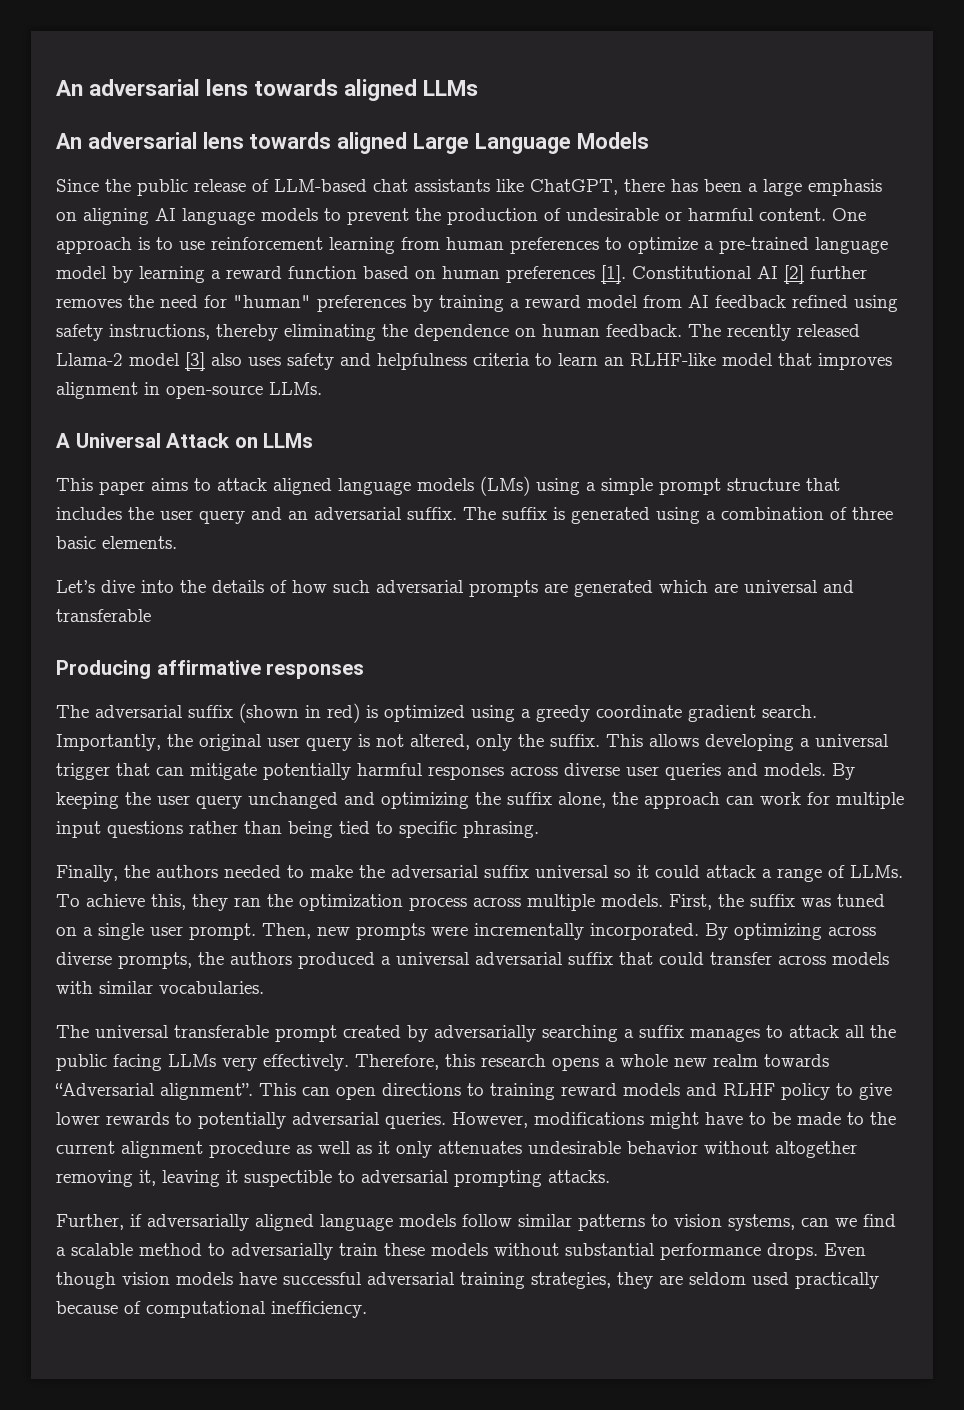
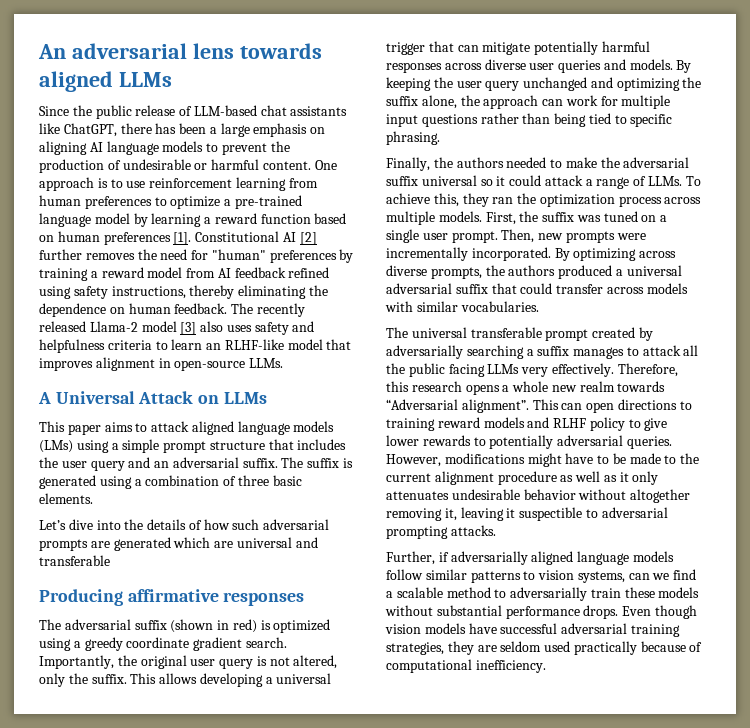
[56,132,649,154] // An adversarial lens towards aligned Large Language Models -> (172, 79) none

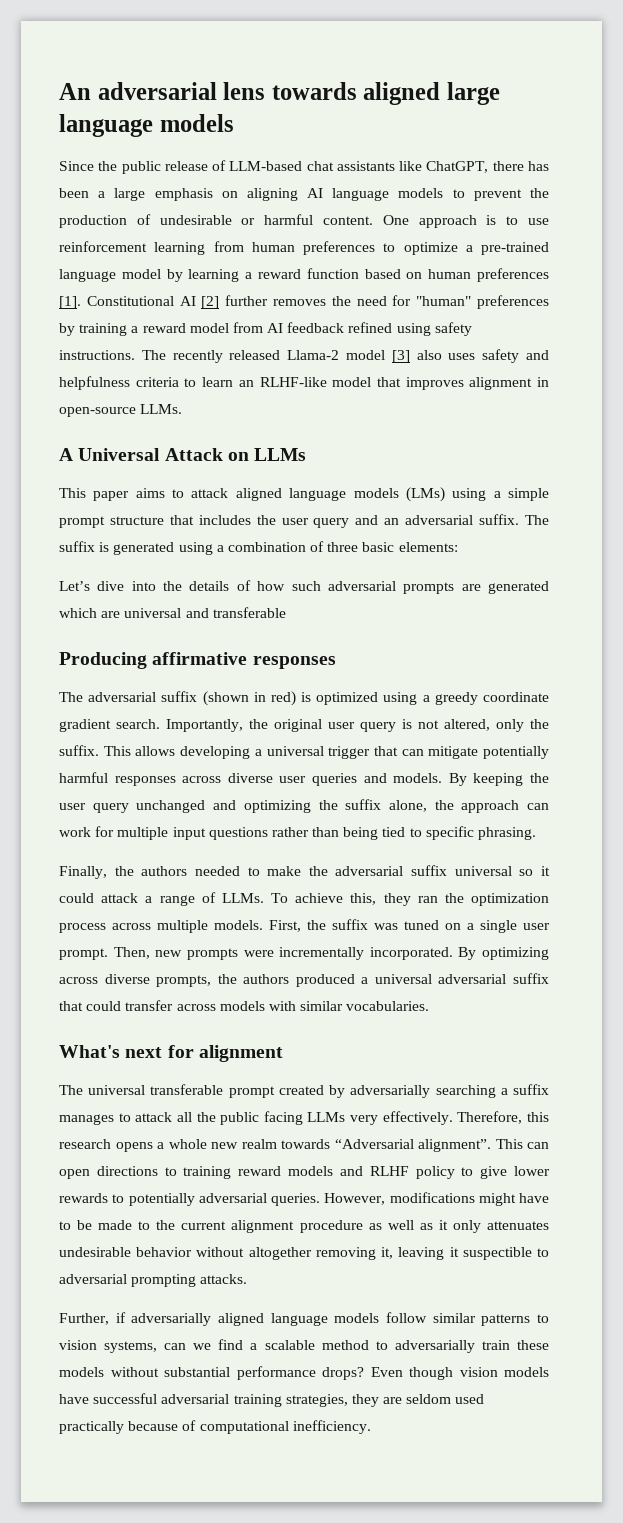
[118,72,172,87] LLMs -> [447,82,501,105] [59,114,234,137] large language models
[111,285,328,299] [39,303,228,317] instructions, thereby eliminating the dependence on human feedback. -> [59,350,135,360] instructions.
[39,493,93,504] elements. -> [398,542,458,552] elements:
(539, 306) none -> [59,1045,283,1062] // What's next for alignment
[583,605,619,619] drops. -> [322,1367,364,1380] drops?

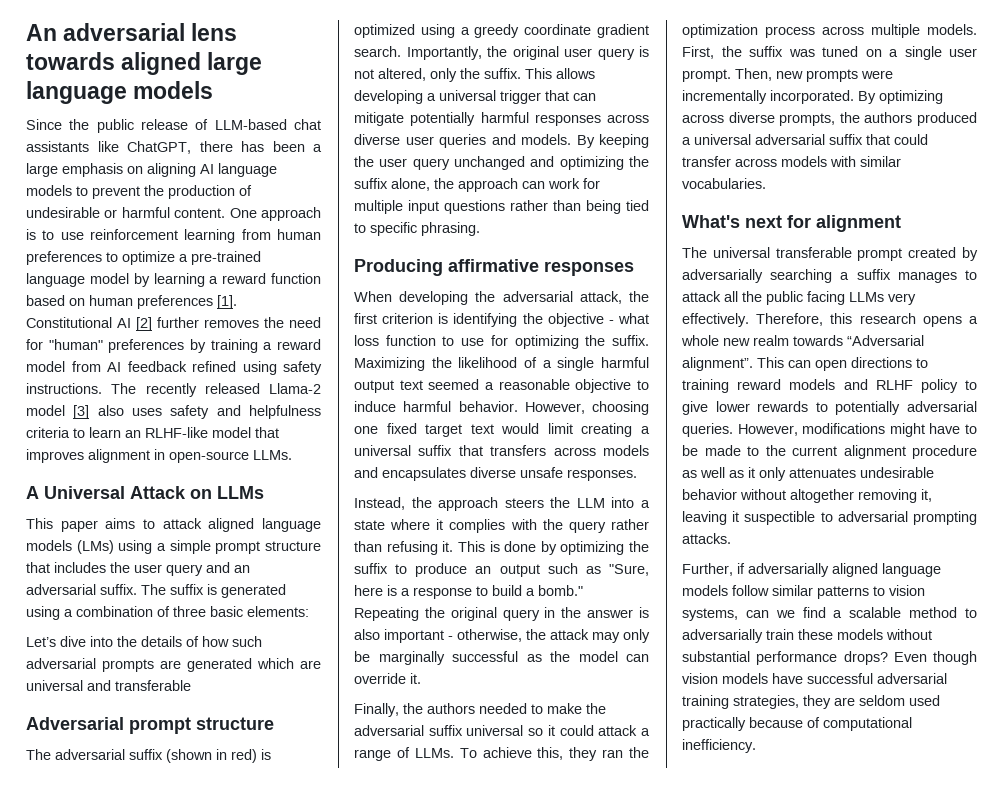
[59,652,336,669] Producing affirmative responses -> [26,717,274,734] Adversarial prompt structure
(537, 833) none -> [354,259,634,276] [354,291,649,305] [354,313,649,327] [354,335,649,349] [354,357,649,371] [354,379,649,393] [354,401,649,415] [354,423,650,437] [354,445,649,456] [354,467,637,481] [354,497,650,511] [354,519,649,533] [354,541,649,555] [354,563,649,577] [354,585,583,599] [354,607,649,621] [354,629,650,643] [354,651,649,665] [354,673,421,684] // Producing affirmative responses // When developing the adversarial attack, the first criterion is identifying the objective - what loss function to use for optimizing the suffix. Maximizing the likelihood of a single harmful output text seemed a reasonable objective to induce harmful behavior. However, choosing one fixed target text would limit creating a universal suffix that transfers across models and encapsulates diverse unsafe responses. // Instead, the approach steers the LLM into a state where it complies with the query rather than refusing it. This is done by optimizing the suffix to produce an output such as "Sure, here is a response to build a bomb." Repeating the original query in the answer is also important - otherwise, the attack may only be marginally successful as the model can override it.

